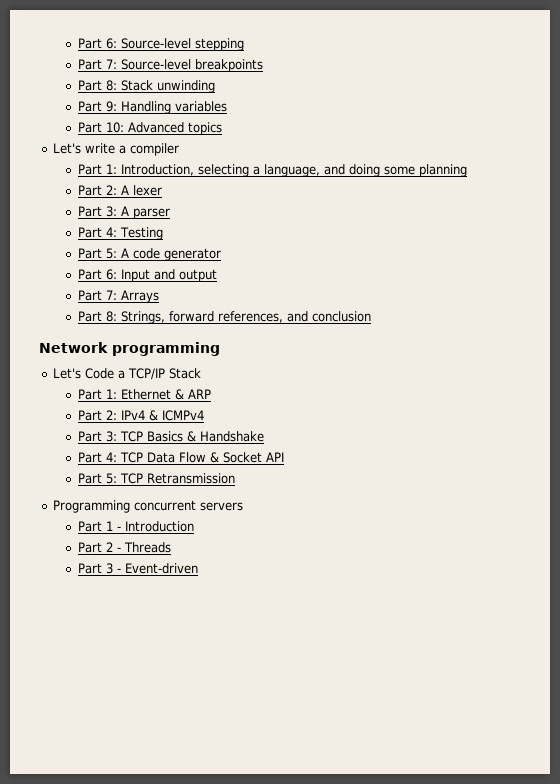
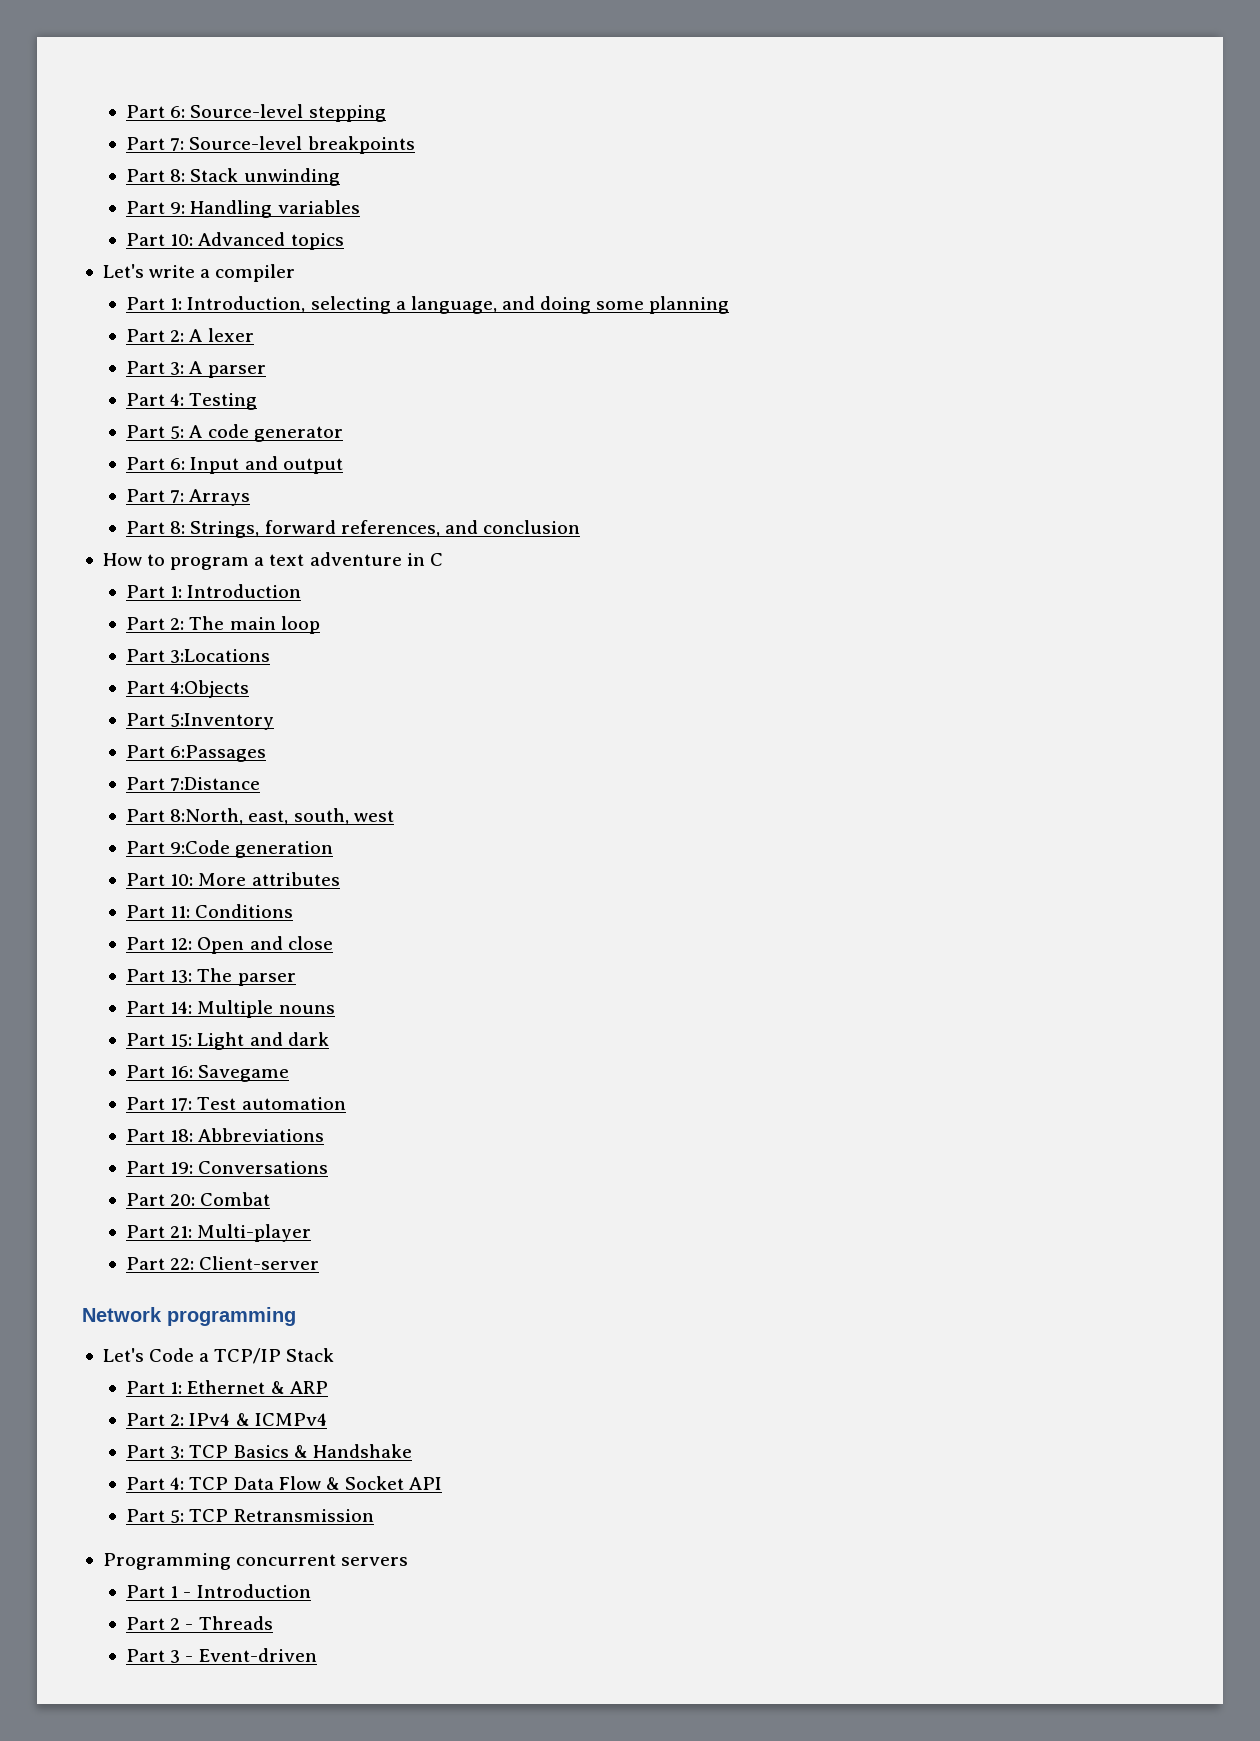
(371, 316) none -> [102,552,443,570] [126,584,302,598] [126,616,320,634] [126,649,271,663] [126,680,250,698] [126,713,275,730] [126,745,267,762] [126,777,261,791] [126,808,394,825] [126,840,334,858] [126,872,340,886] [126,904,294,918] [126,936,333,954] [126,968,296,986] [126,1000,335,1018] [126,1032,329,1050] [126,1065,290,1082] [126,1097,346,1111] [126,1128,325,1142] [126,1161,329,1174] [126,1192,271,1206] [126,1224,312,1242] [126,1256,320,1270] // How to program a text adventure in C // Part 1: Introduction // Part 2: The main loop // Part 3:Locations // Part 4:Objects // Part 5:Inventory // Part 6:Passages // Part 7:Distance // Part 8:North, east, south, west // Part 9:Code generation // Part 10: More attributes // Part 11: Conditions // Part 12: Open and close // Part 13: The parser // Part 14: Multiple nouns // Part 15: Light and dark // Part 16: Savegame // Part 17: Test automation // Part 18: Abbreviations // Part 19: Conversations // Part 20: Combat // Part 21: Multi-player // Part 22: Client-server

